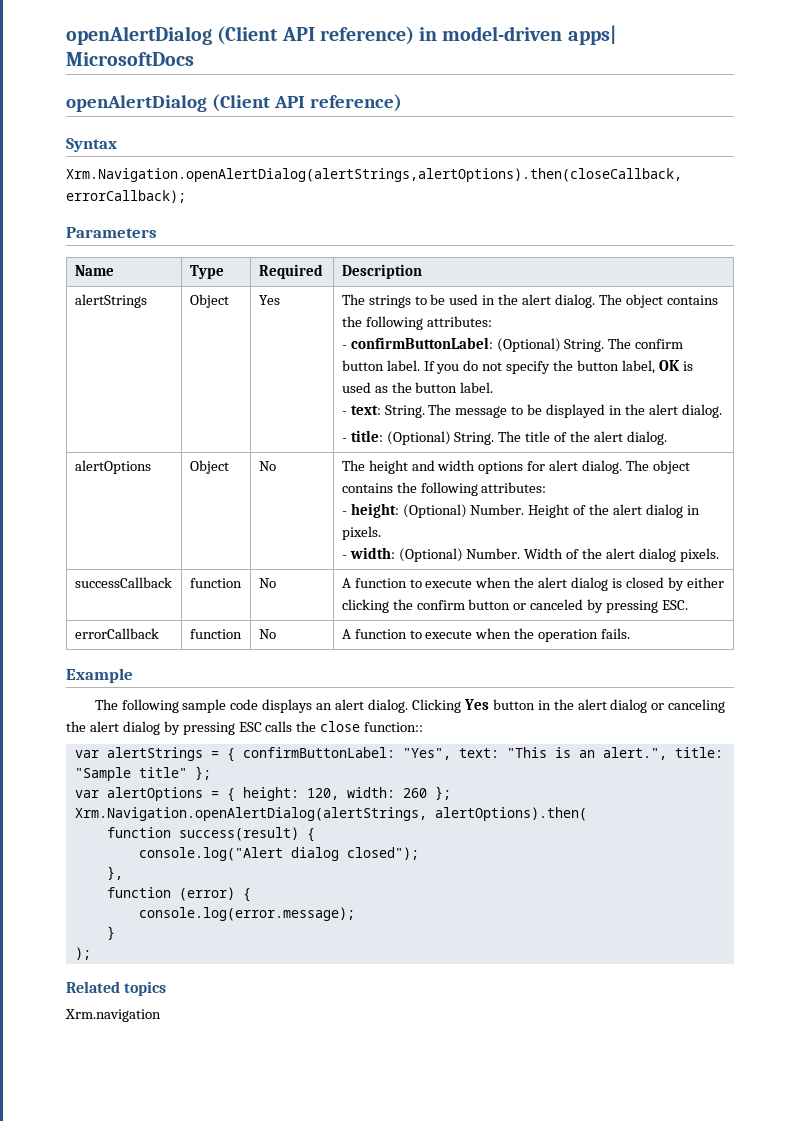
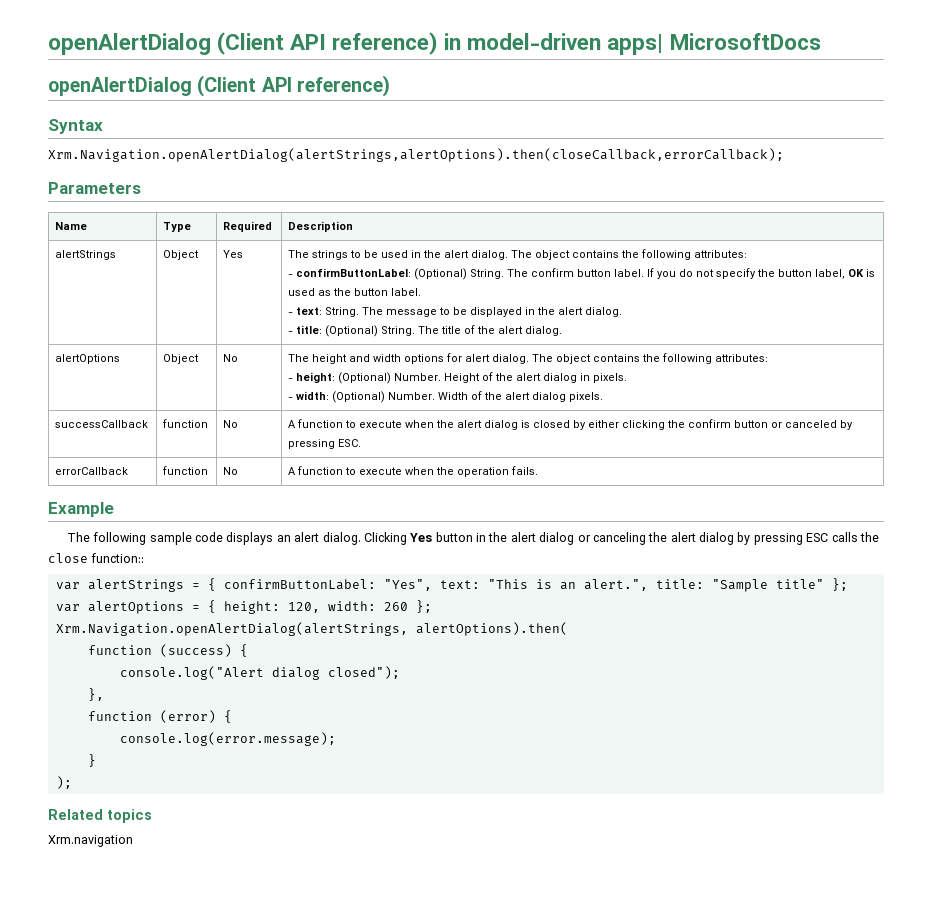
[178,827,299,841] success(result) -> [159,644,232,657] (success)

